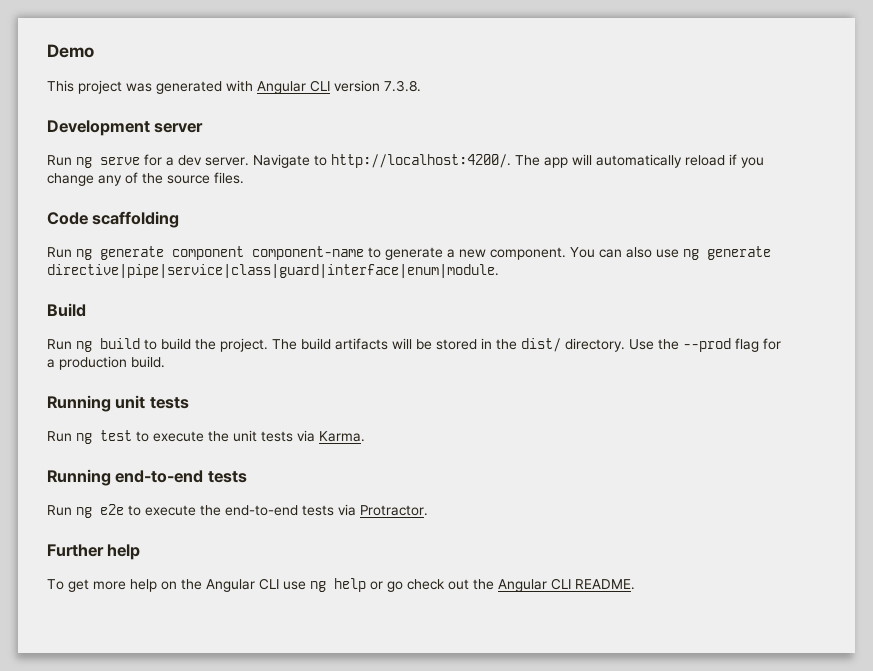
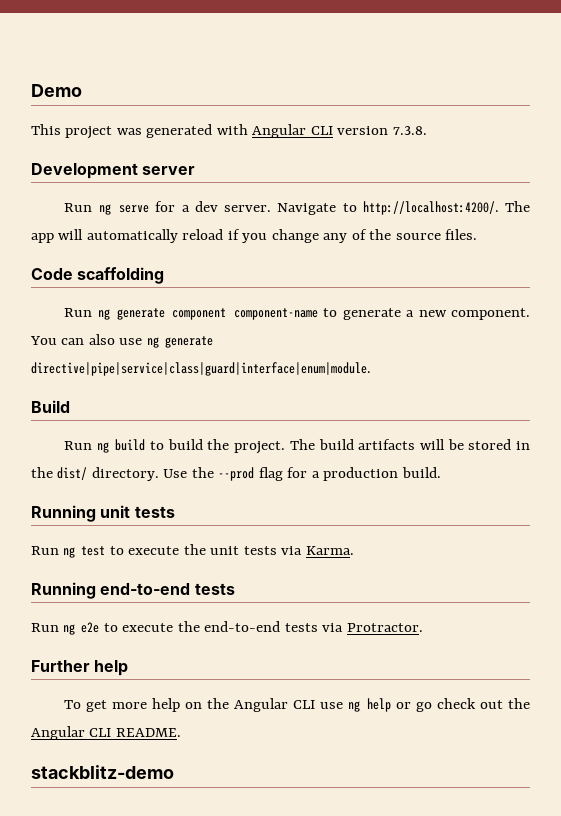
(635, 584) none -> [31,765,174,779] // stackblitz-demo

